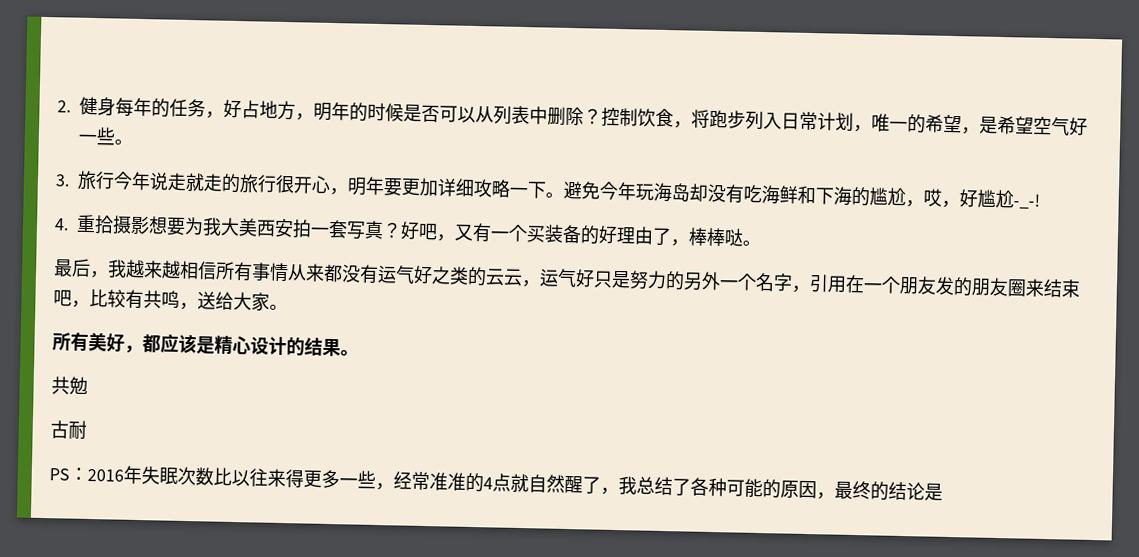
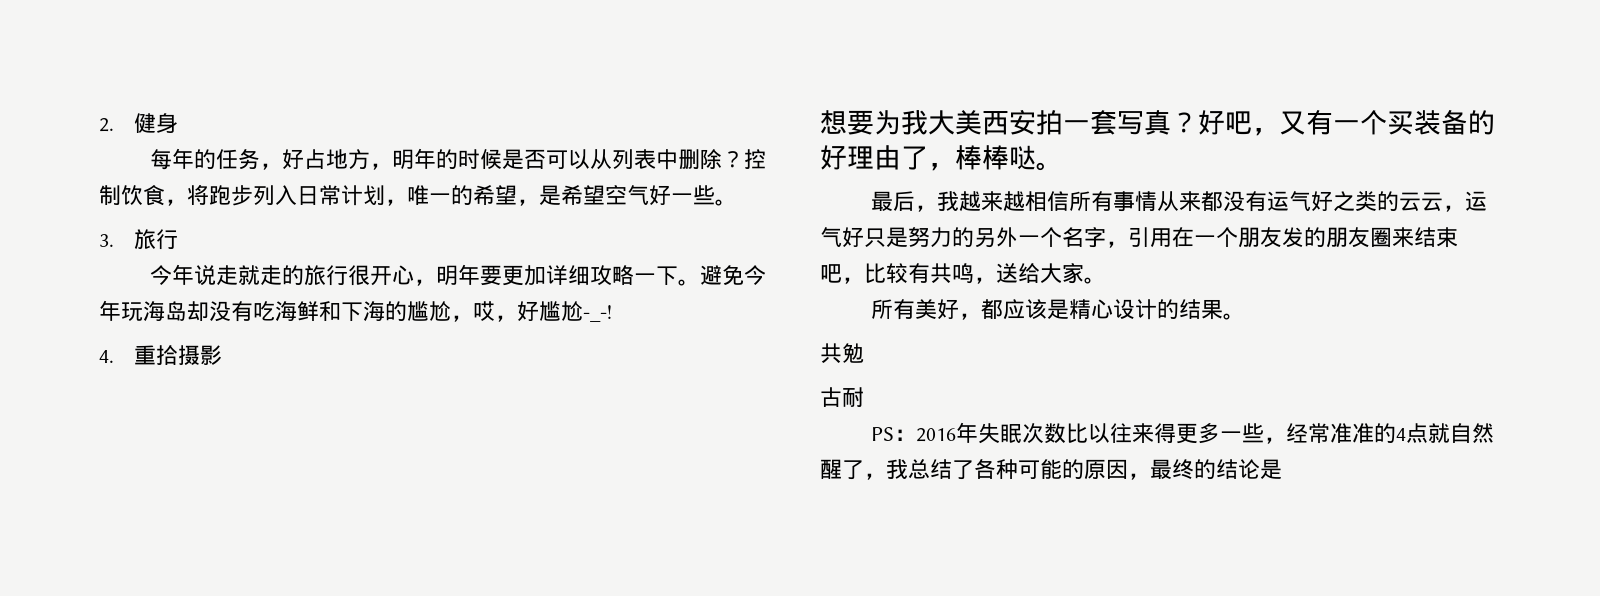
(116, 107) none -> (178, 123) //
(115, 180) none -> (178, 239) //
(150, 225) none -> (222, 355) //

